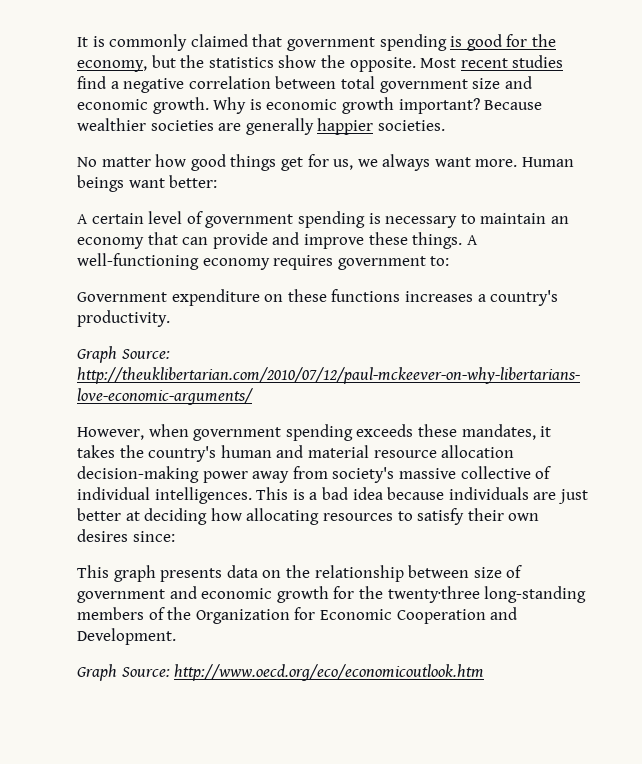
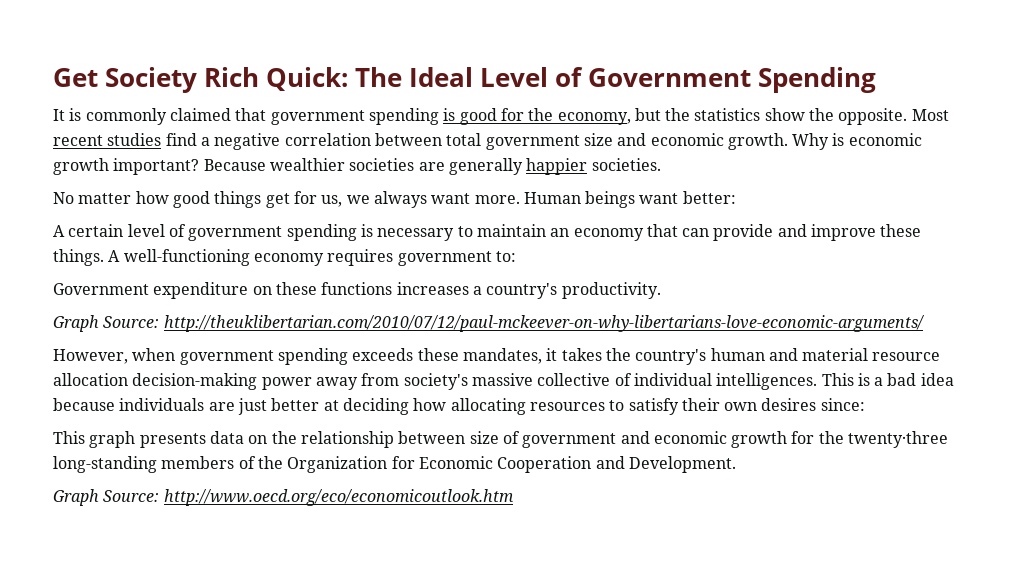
(77, 42) none -> [53,67,876,93] Get Society Rich Quick: The Ideal Level of Government Spending //

